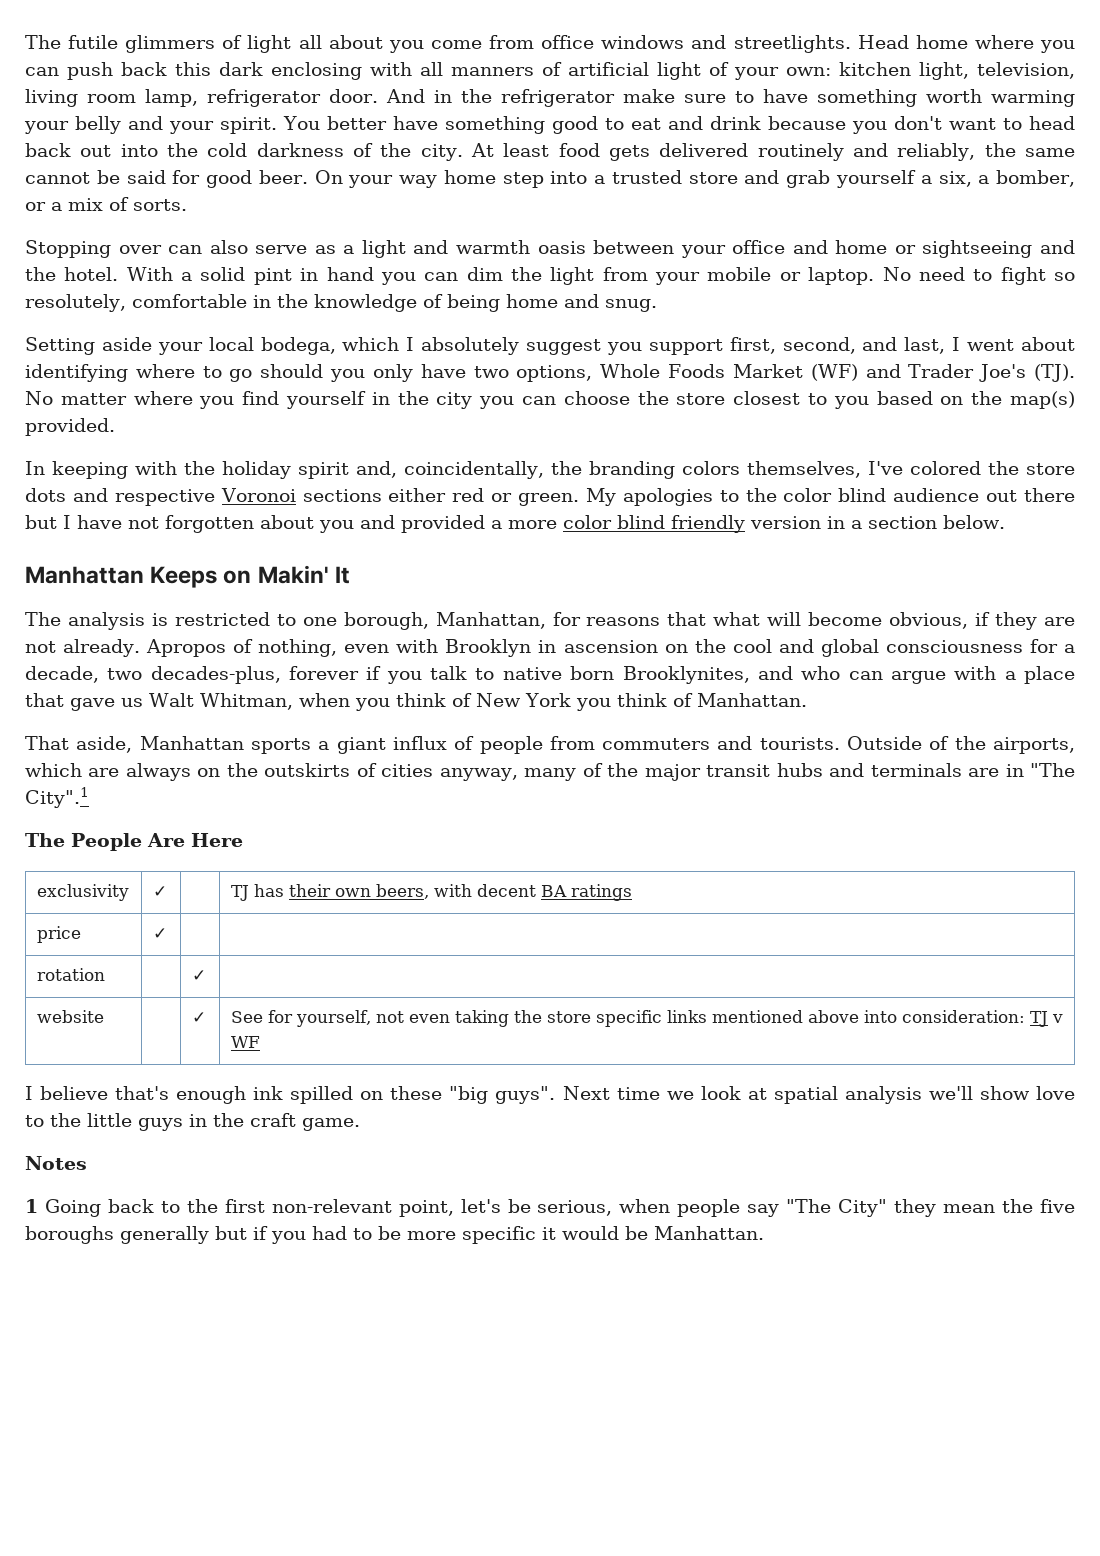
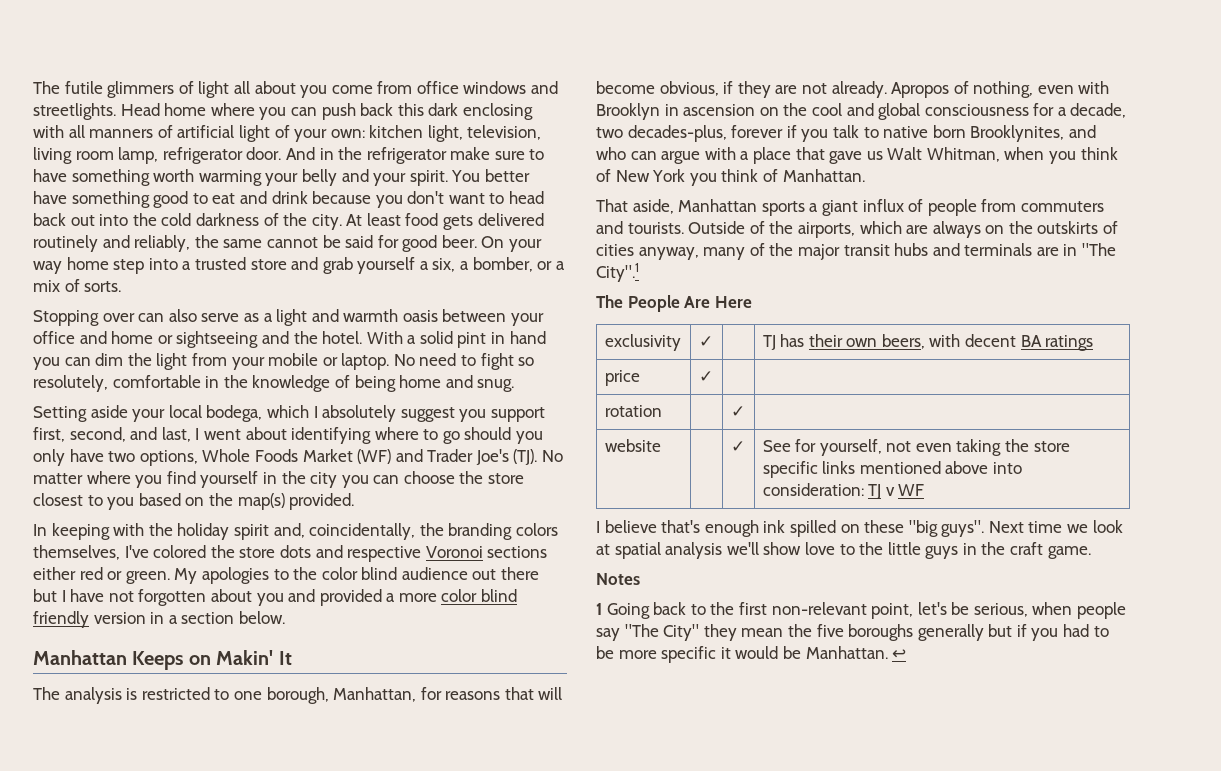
[713,612,761,626] what -> (534, 693) none
(764, 1233) none -> [892,649,907,659] ↩

